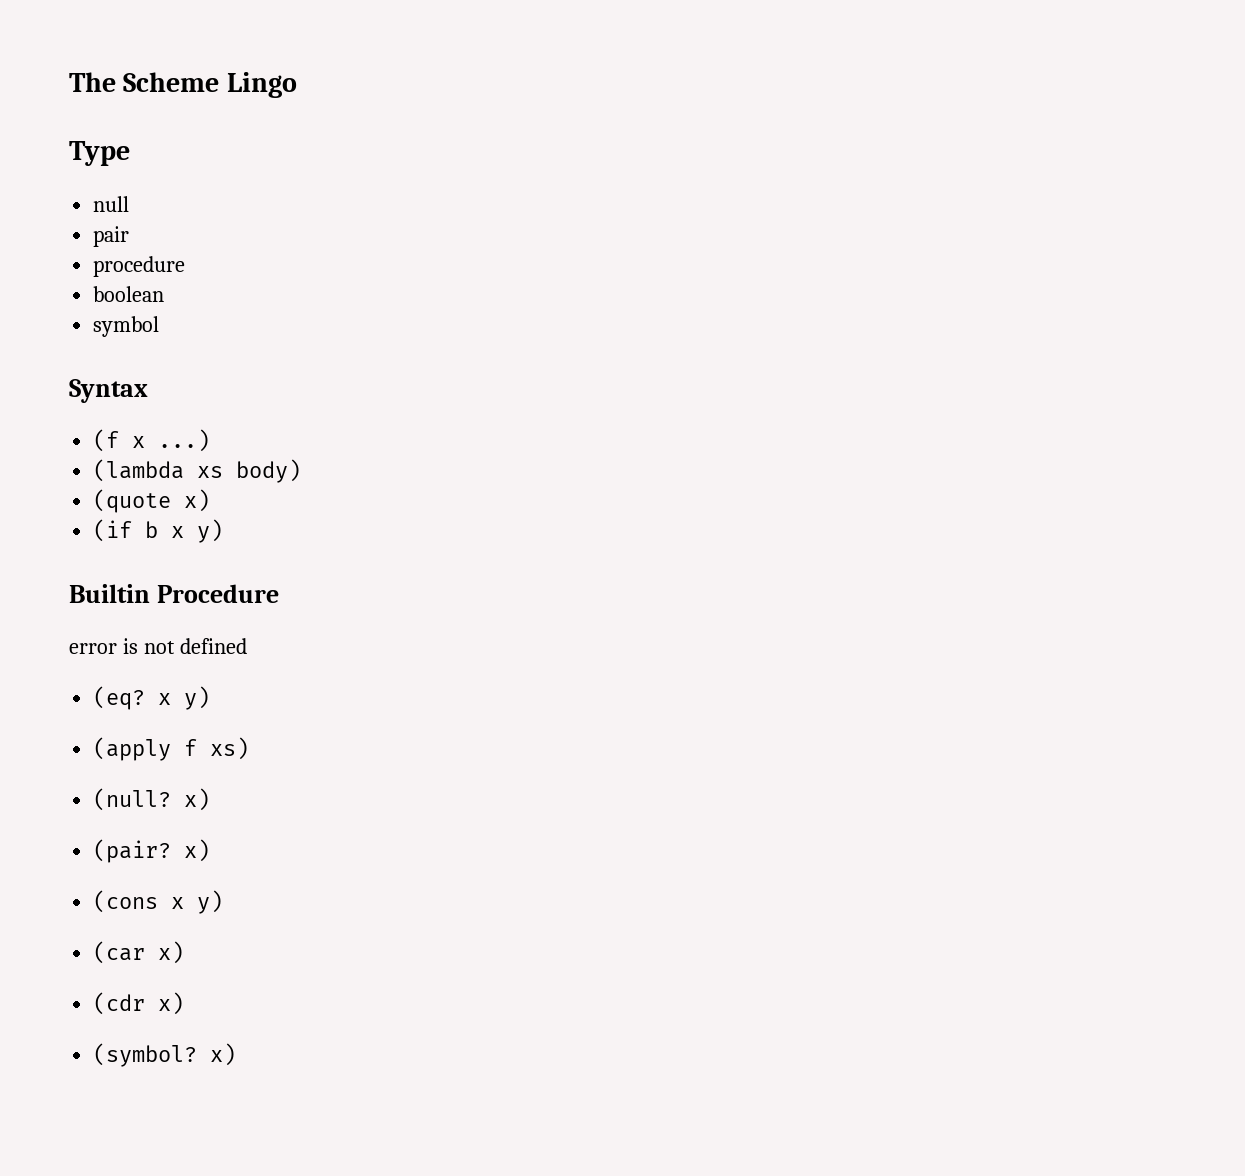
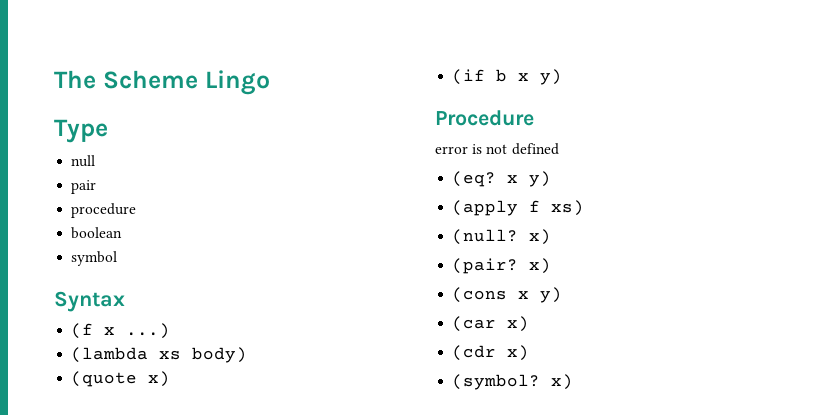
[69,584,150,603] Builtin -> (563, 77) none

